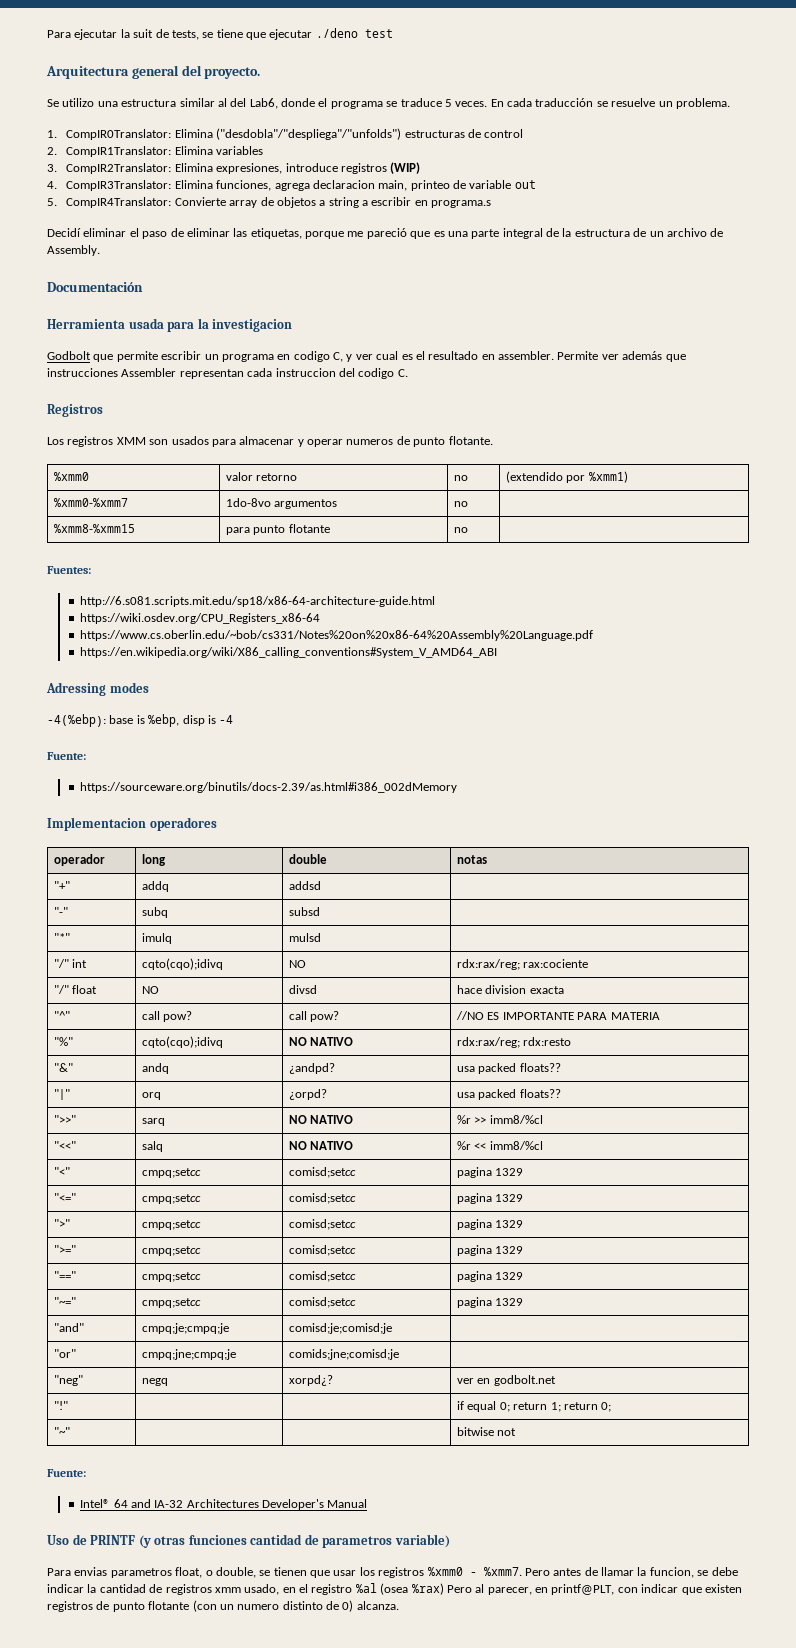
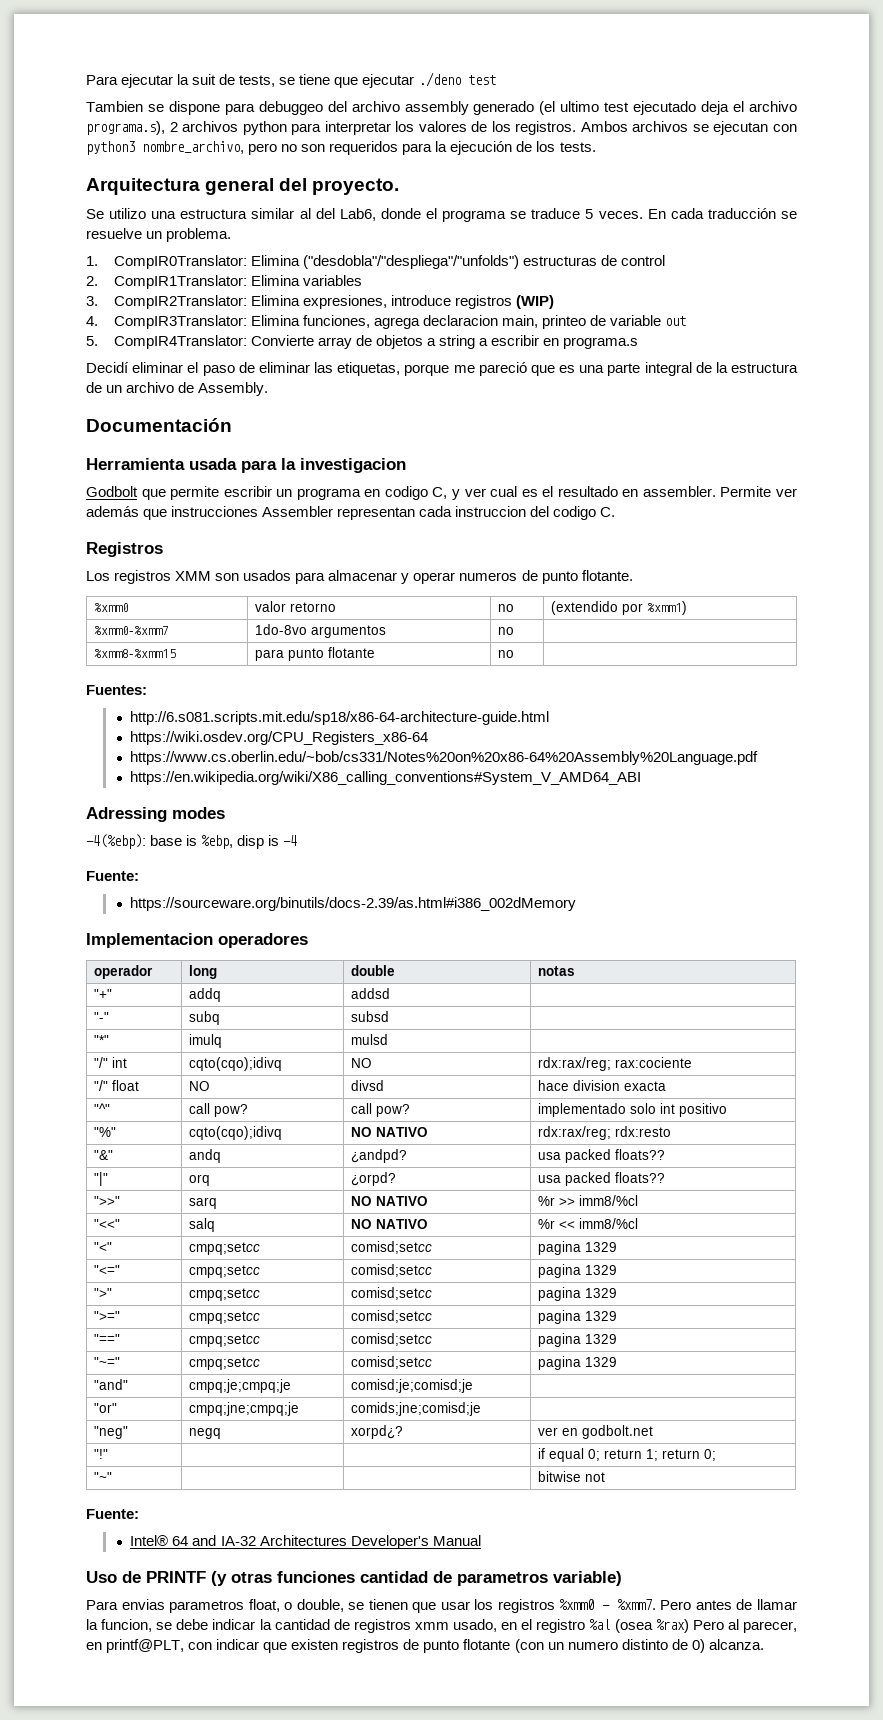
(393, 33) none -> [86,101,797,115] [86,121,797,135] [86,141,596,155] // Tambien se dispone para debuggeo del archivo assembly generado (el ultimo test ejecutado deja el archivo programa.s), 2 archivos python para interpretar los valores de los registros. Ambos archivos se ejecutan con python3 nombre_archivo, pero no son requeridos para la ejecución de los tests.
[456,1011,660,1020] //NO ES IMPORTANTE PARA MATERIA -> [537,1103,727,1117] implementado solo int positivo

